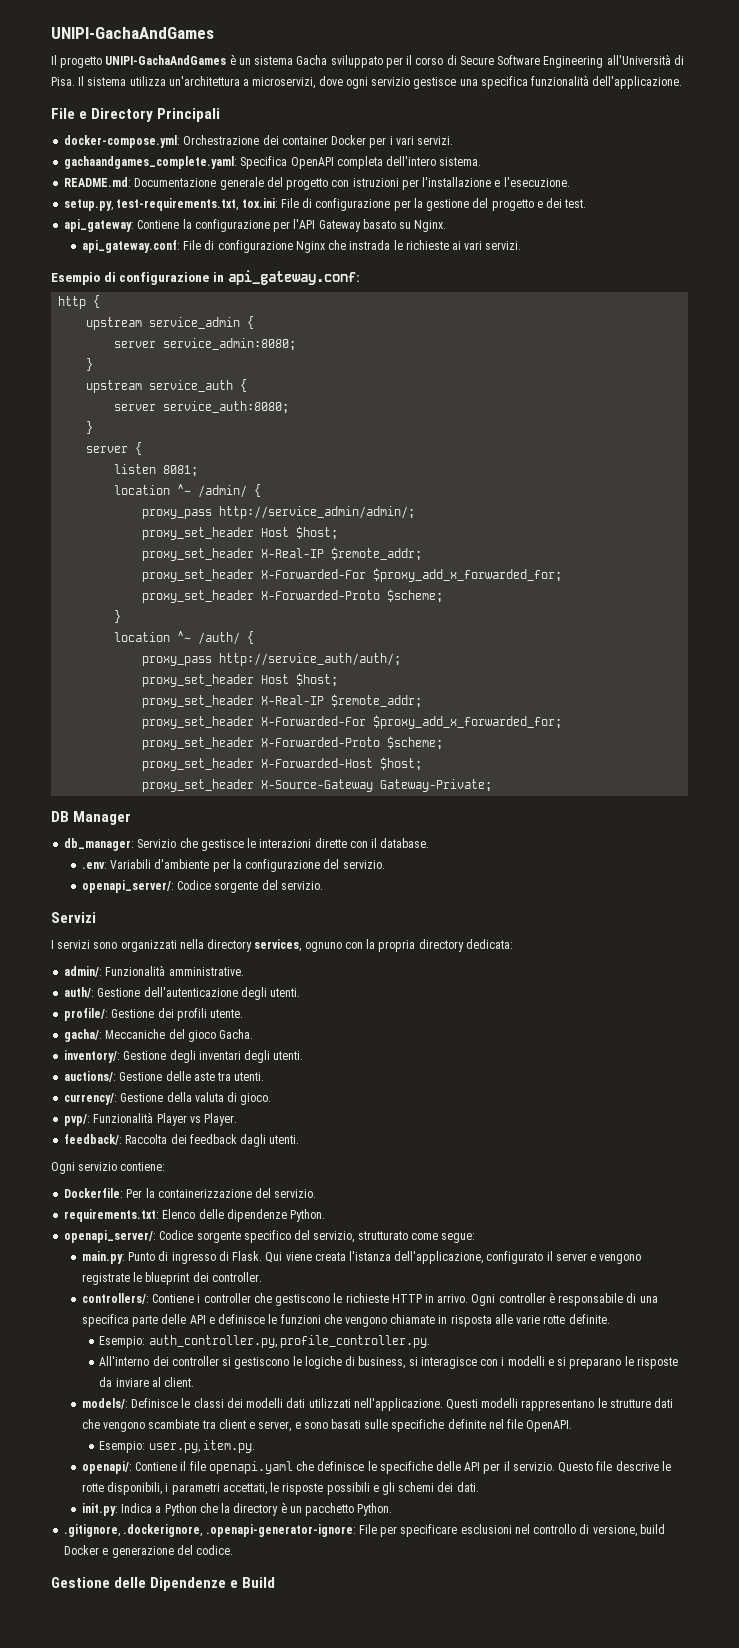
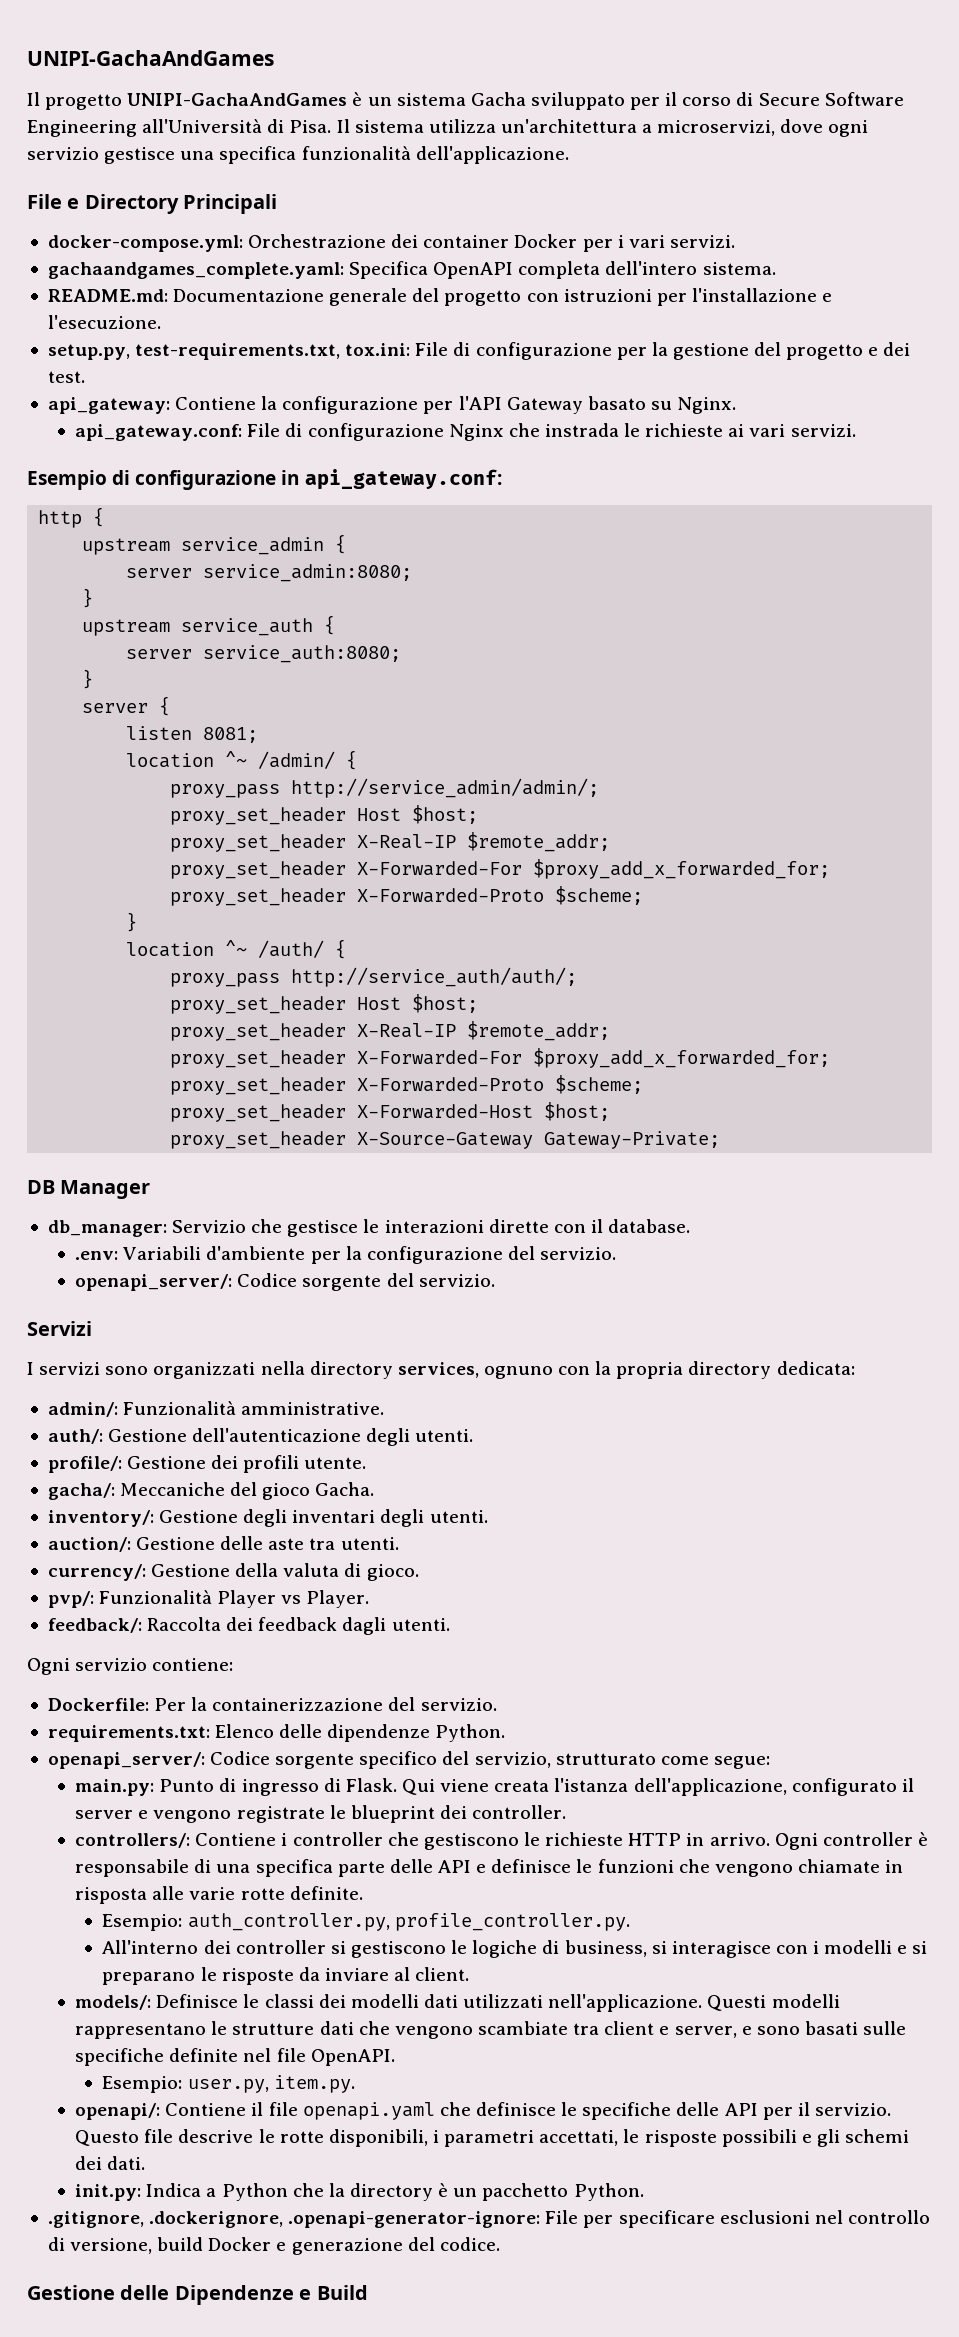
[64,1071,117,1082] auctions/: -> [47,1537,131,1552] auction/:

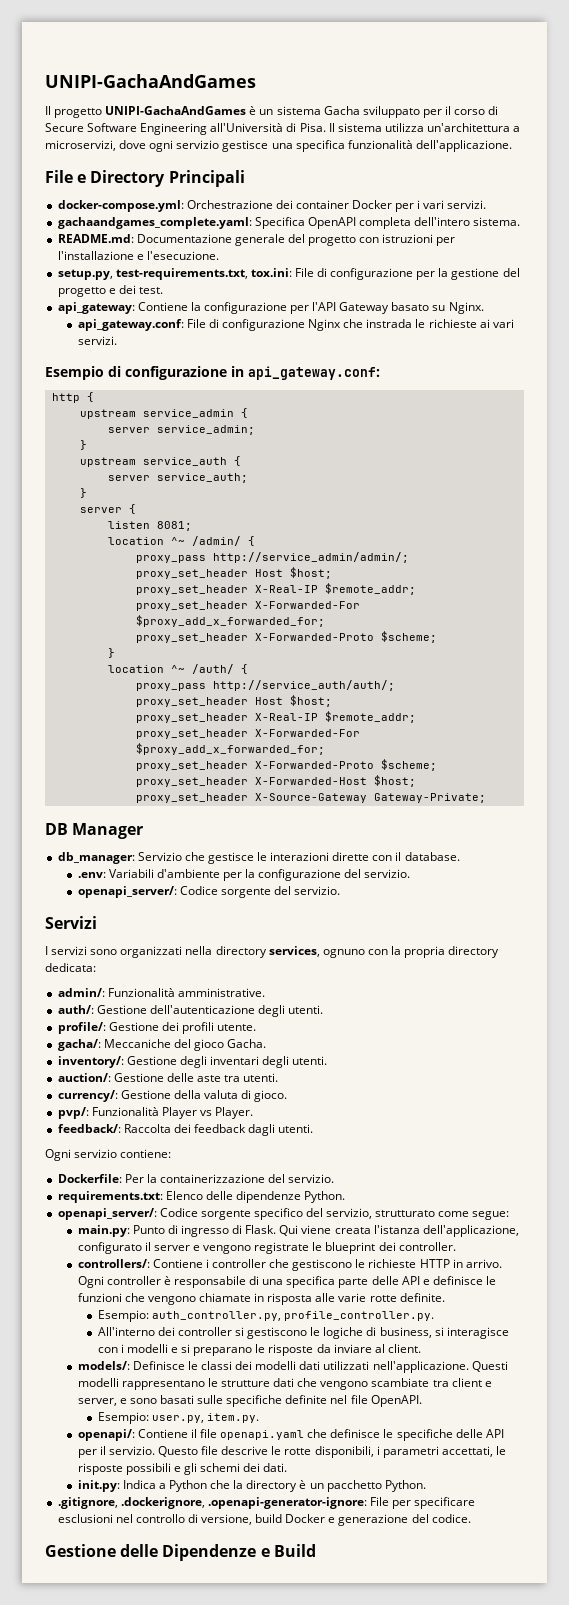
[203,564,413,582] service_admin:8080; -> [156,425,255,435] service_admin;
[203,645,402,663] service_auth:8080; -> [156,473,248,483] service_auth;

